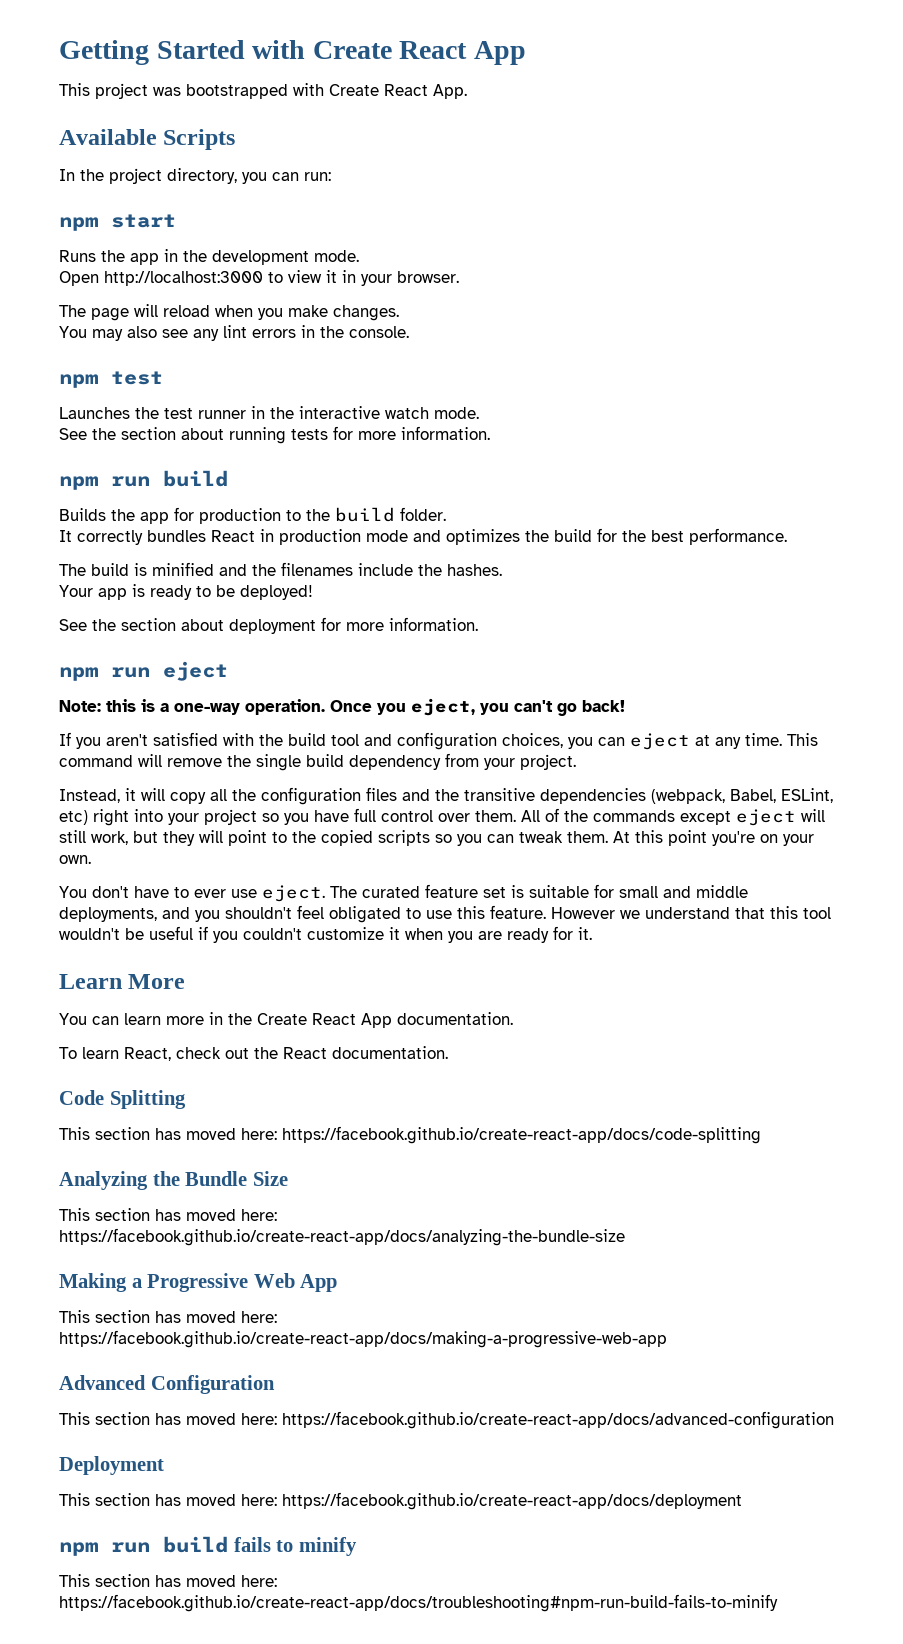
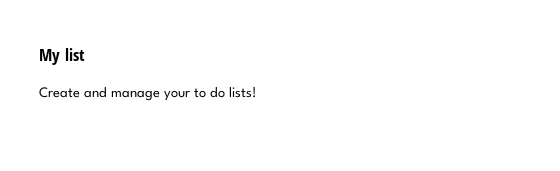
[59,40,526,65] [59,83,467,99] [59,129,236,150] [59,168,331,184] [59,214,176,231] [59,249,359,265] [59,270,459,286] [59,304,399,321] [59,325,409,341] [59,371,163,388] [59,406,479,419] [59,426,490,444] [59,470,228,490] [59,507,446,524] [59,528,787,545] [59,562,502,576] [59,584,313,600] [59,617,478,634] [59,661,228,681] [59,698,625,716] [59,732,818,750] [59,753,576,771] [59,787,833,805] [59,808,825,826] [59,830,814,846] [59,855,91,864] [59,884,748,902] [59,905,831,923] [59,926,592,943] [59,974,186,989] [59,1012,513,1028] [59,1046,448,1061] [59,1090,186,1109] [59,1126,761,1144] [59,1171,288,1190] [59,1208,277,1221] [59,1228,625,1246] [59,1273,338,1292] [59,1310,277,1323] [59,1330,667,1348] [59,1375,275,1394] [59,1411,834,1429] [59,1456,164,1475] [59,1492,742,1510] [59,1536,357,1556] [59,1574,277,1587] [59,1594,778,1612] Getting Started with Create React App // This project was bootstrapped with Create React App. // Available Scripts // In the project directory, you can run: // npm start // Runs the app in the development mode. // Open http://localhost:3000 to view it in your browser. // The page will reload when you make changes. // You may also see any lint errors in the console. // npm test // Launches the test runner in the interactive watch mode. // See the section about running tests for more information. // npm run build // Builds the app for production to the build folder. // It correctly bundles React in production mode and optimizes the build for the best performance. // The build is minified and the filenames include the hashes. // Your app is ready to be deployed! // See the section about deployment for more information. // npm run eject // Note: this is a one-way operation. Once you eject, you can't go back! // If you aren't satisfied with the build tool and configuration choices, you can eject at any time. This command will remove the single build dependency from your project. // Instead, it will copy all the configuration files and the transitive dependencies (webpack, Babel, ESLint, etc) right into your project so you have full control over them. All of the commands except eject will still work, but they will point to the copied scripts so you can tweak them. At this point you're on your own. // You don't have to ever use eject. The curated feature set is suitable for small and middle deployments, and you shouldn't feel obligated to use this feature. However we understand that this tool wouldn't be useful if you couldn't customize it when you are ready for it. // Learn More // You can learn more in the Create React App documentation. // To learn React, check out the React documentation. // Code Splitting // This section has moved here: https://facebook.github.io/create-react-app/docs/code-splitting // Analyzing the Bundle Size // This section has moved here: https://facebook.github.io/create-react-app/docs/analyzing-the-bundle-size // Making a Progressive Web App // This section has moved here: https://facebook.github.io/create-react-app/docs/making-a-progressive-web-app // Advanced Configuration // This section has moved here: https://facebook.github.io/create-react-app/docs/advanced-configuration // Deployment // This section has moved here: https://facebook.github.io/create-react-app/docs/deployment // npm run build fails to minify // This section has moved here: https://facebook.github.io/create-react-app/docs/troubleshooting#npm-run-build-fails-to-minify -> [39,48,85,65] [39,87,257,101] My list // Create and manage your to do lists!

